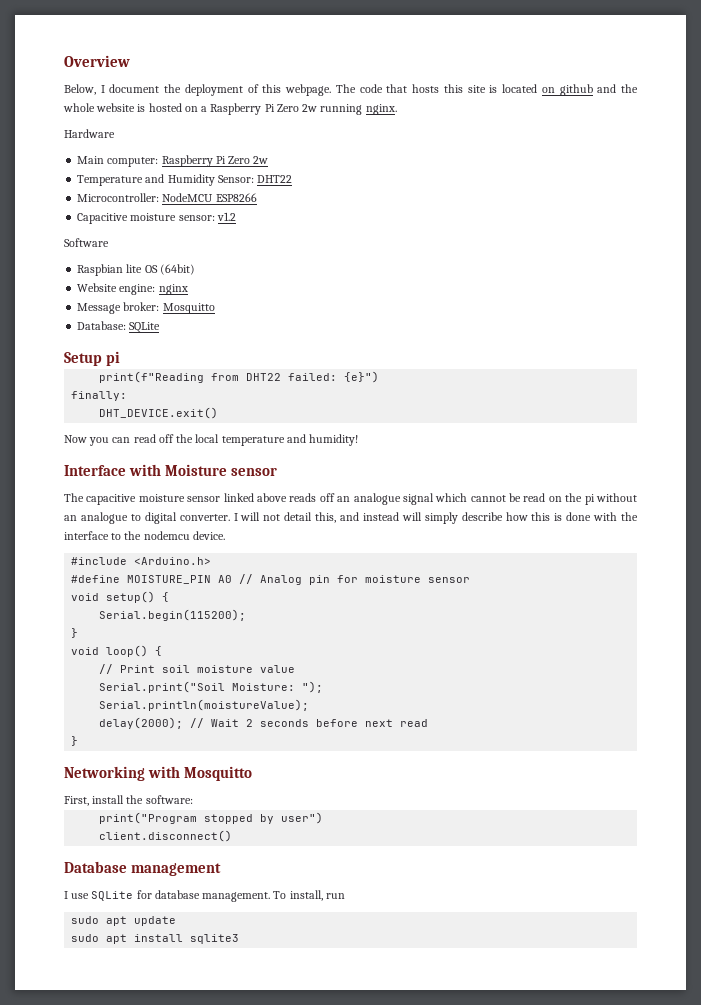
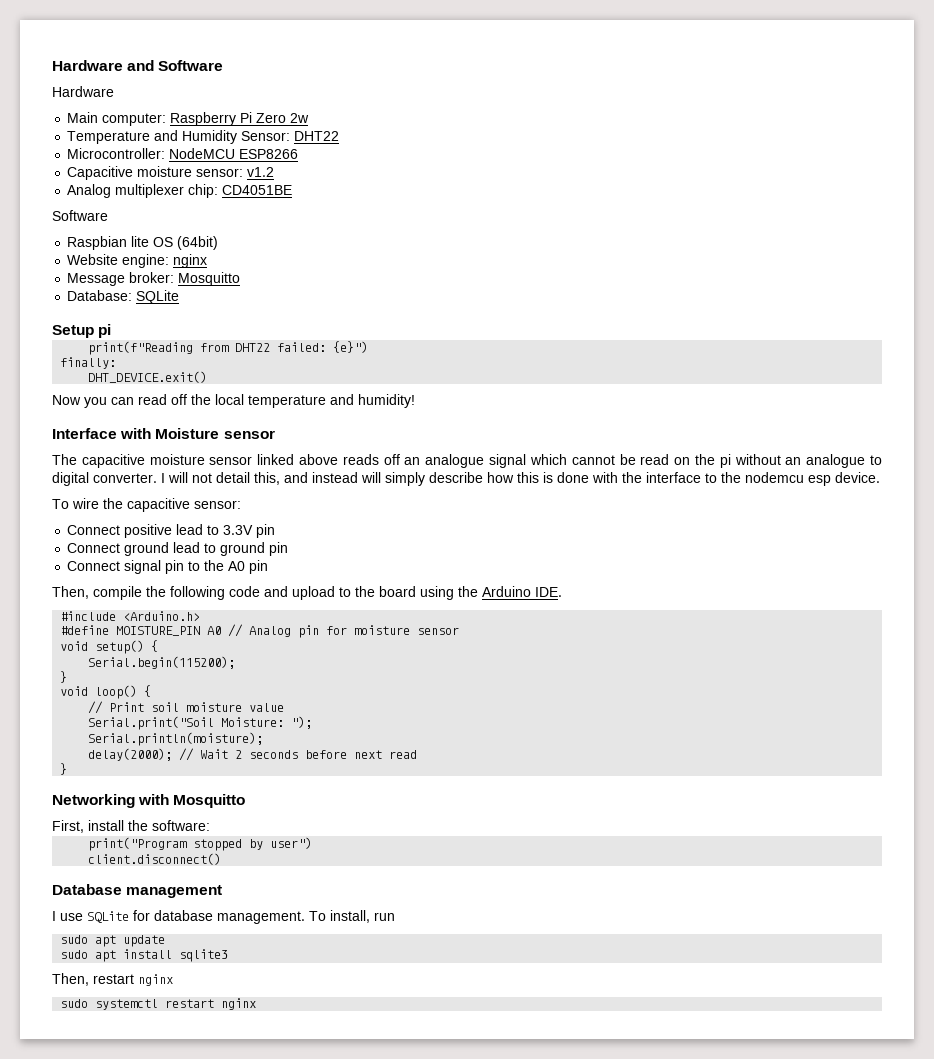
[64,55,130,67] [64,84,639,96] [63,103,397,115] Overview // Below, I document the deployment of this webpage. The code that hosts this site is located on github and the whole website is hosted on a Raspberry Pi Zero 2w running nginx. -> [52,60,224,71] Hardware and Software
(236, 216) none -> [67,184,293,198] // Analog multiplexer chip: CD4051BE
(190, 535) none -> [808,475,831,486] esp
(225, 535) none -> [52,498,241,512] [67,524,276,538] [67,542,289,556] [67,560,269,574] [52,586,562,600] // To wire the capacitive sensor: // Connect positive lead to 3.3V pin // Connect ground lead to ground pin // Connect signal pin to the A0 pin // Then, compile the following code and upload to the board using the Arduino IDE.
[99,699,310,711] Serial.println(moistureValue); -> [88,732,264,746] Serial.println(moisture);
(240, 939) none -> [52,973,173,986] [60,998,257,1010] // Then, restart nginx // sudo systemctl restart nginx

